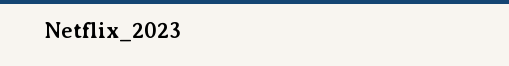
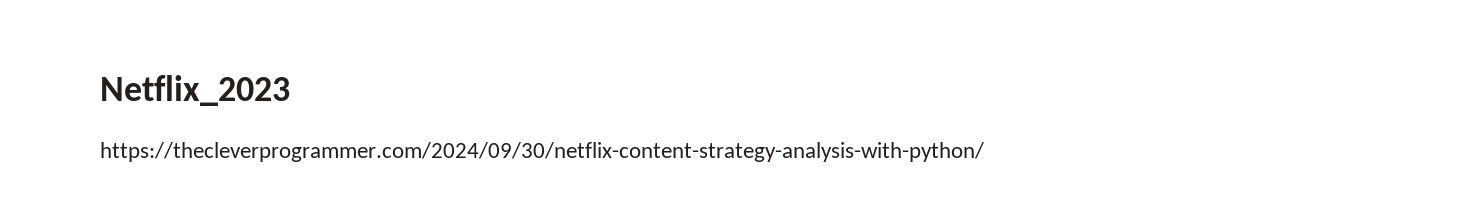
(181, 32) none -> [100,142,984,162] // https://thecleverprogrammer.com/2024/09/30/netflix-content-strategy-analysis-with-python/

